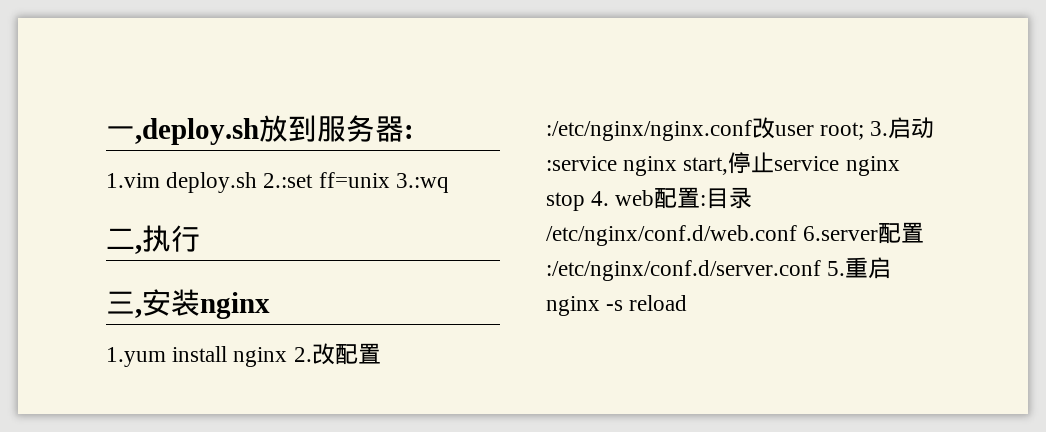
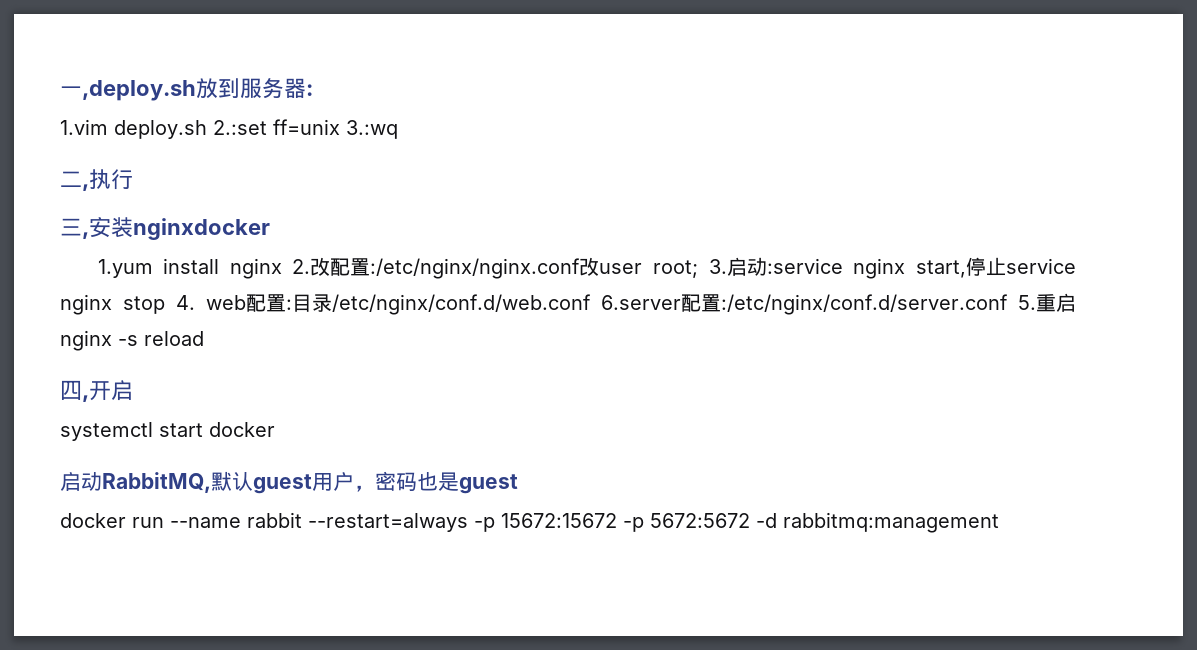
[200,292,270,319] nginx -> [133,218,270,240] nginxdocker
(688, 303) none -> [60,380,133,402] [60,422,275,441] [60,471,518,494] [60,512,999,533] // 四,开启 // systemctl start docker // 启动RabbitMQ,默认guest用户，密码也是guest // docker run --name rabbit --restart=always -p 15672:15672 -p 5672:5672 -d rabbitmq:management

